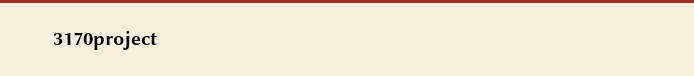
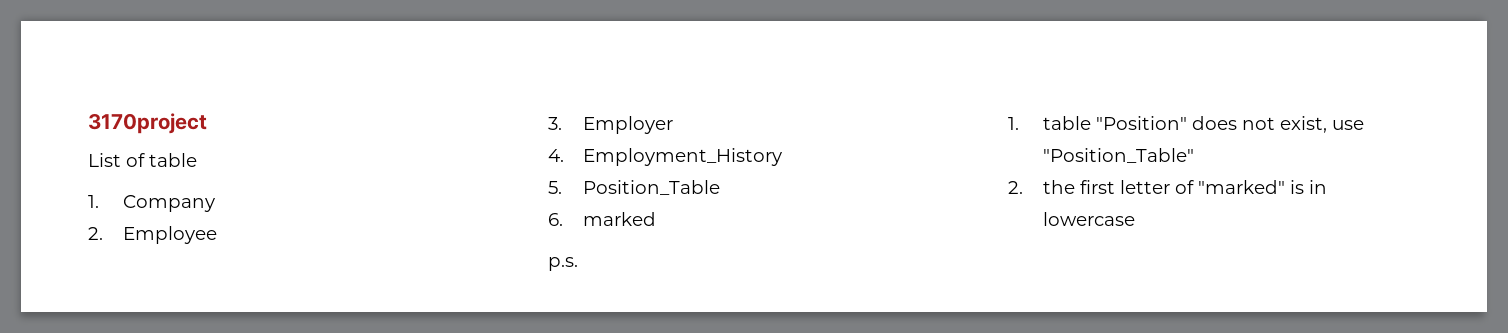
(157, 40) none -> [88,153,197,167] [88,195,216,212] [88,226,218,244] [548,116,674,134] [548,148,783,166] [548,180,721,195] [548,212,657,226] [548,257,578,271] [1008,116,1365,133] [1043,148,1195,163] [1008,180,1328,194] [1043,212,1136,226] // List of table // 1. Company // 2. Employee // 3. Employer // 4. Employment_History // 5. Position_Table // 6. marked // p.s. // 1. table "Position" does not exist, use "Position_Table" // 2. the first letter of "marked" is in lowercase

